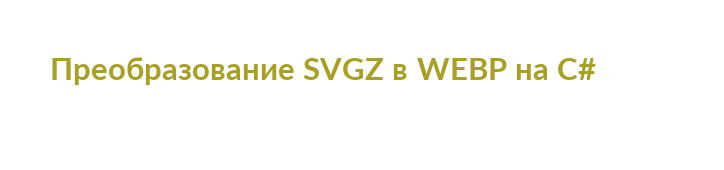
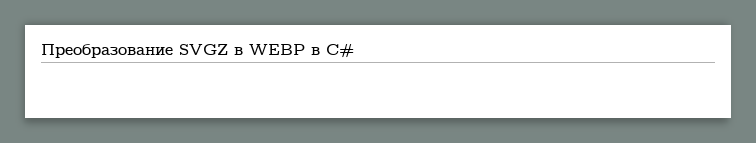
[514,64,549,80] на -> [311,47,320,55] в

